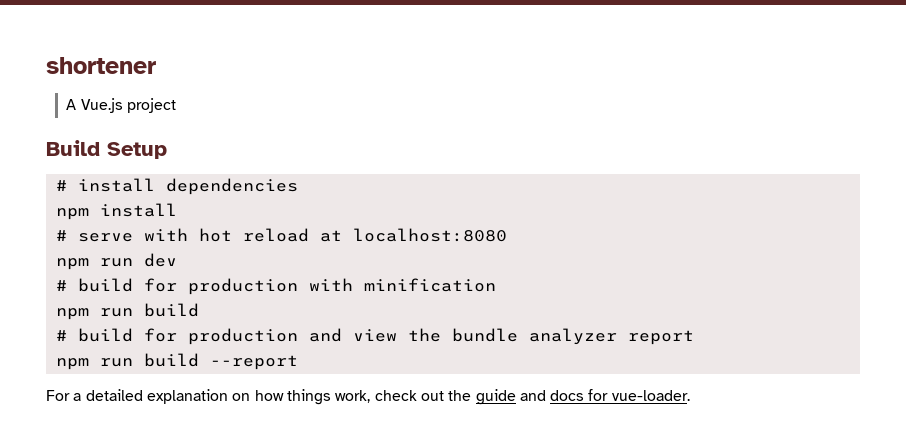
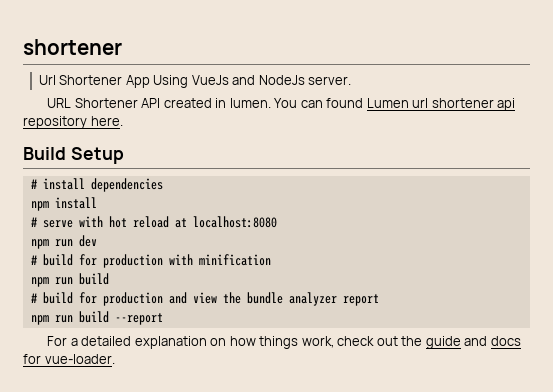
[66,98,176,113] A Vue.js project -> [38,75,352,88] [47,98,516,111] [23,116,123,129] Url Shortener App Using VueJs and NodeJs server. // URL Shortener API created in lumen. You can found Lumen url shortener api repository here.

